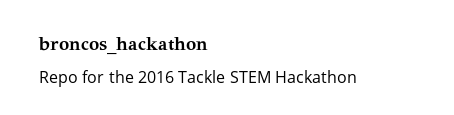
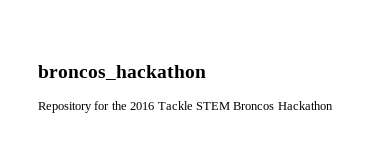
[39,71,78,87] Repo -> [38,102,92,113] Repository
(271, 77) none -> [233,102,275,110] Broncos

